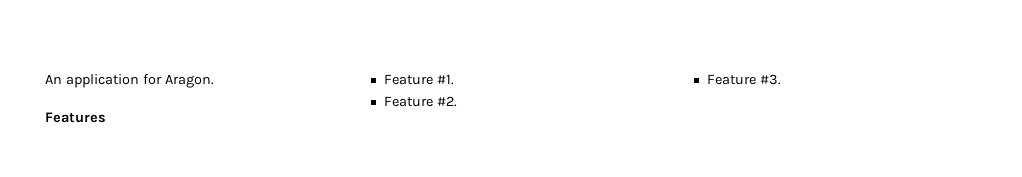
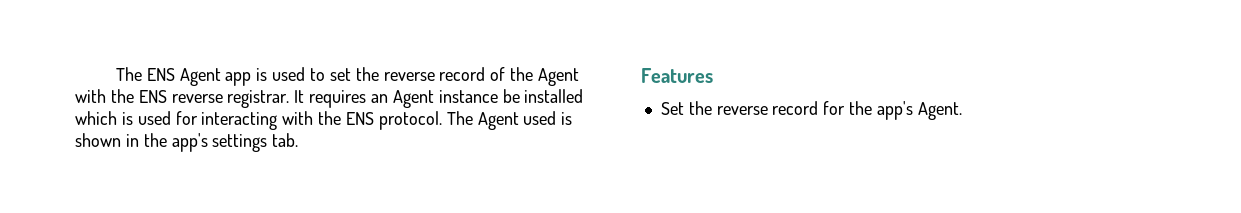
[45,74,214,88] [45,112,106,123] [383,74,454,85] [383,96,457,107] [706,74,781,85] An application for Aragon. // Features // Feature #1. // Feature #2. // Feature #3. -> [115,67,580,86] [75,89,584,108] [75,111,573,130] [75,133,299,152] [641,68,713,83] [660,101,962,120] The ENS Agent app is used to set the reverse record of the Agent with the ENS reverse registrar. It requires an Agent instance be installed which is used for interacting with the ENS protocol. The Agent used is shown in the app's settings tab. // Features // Set the reverse record for the app's Agent.

